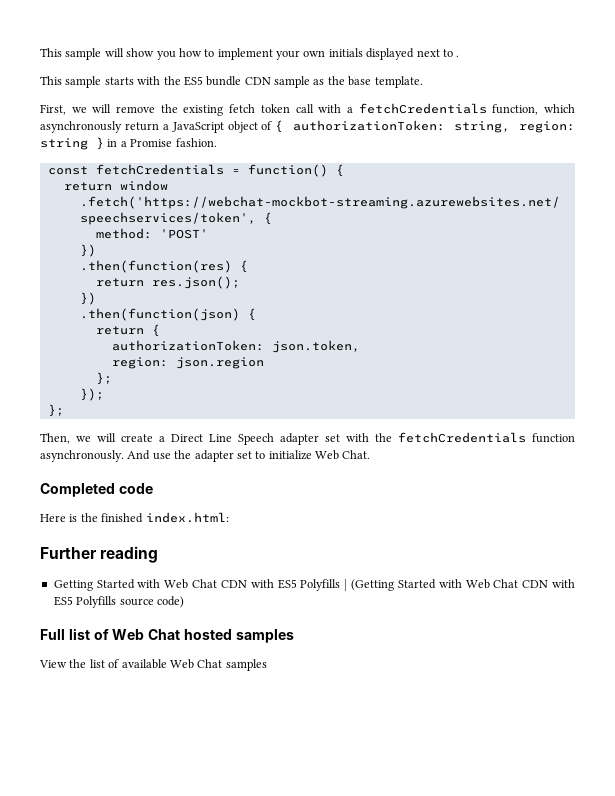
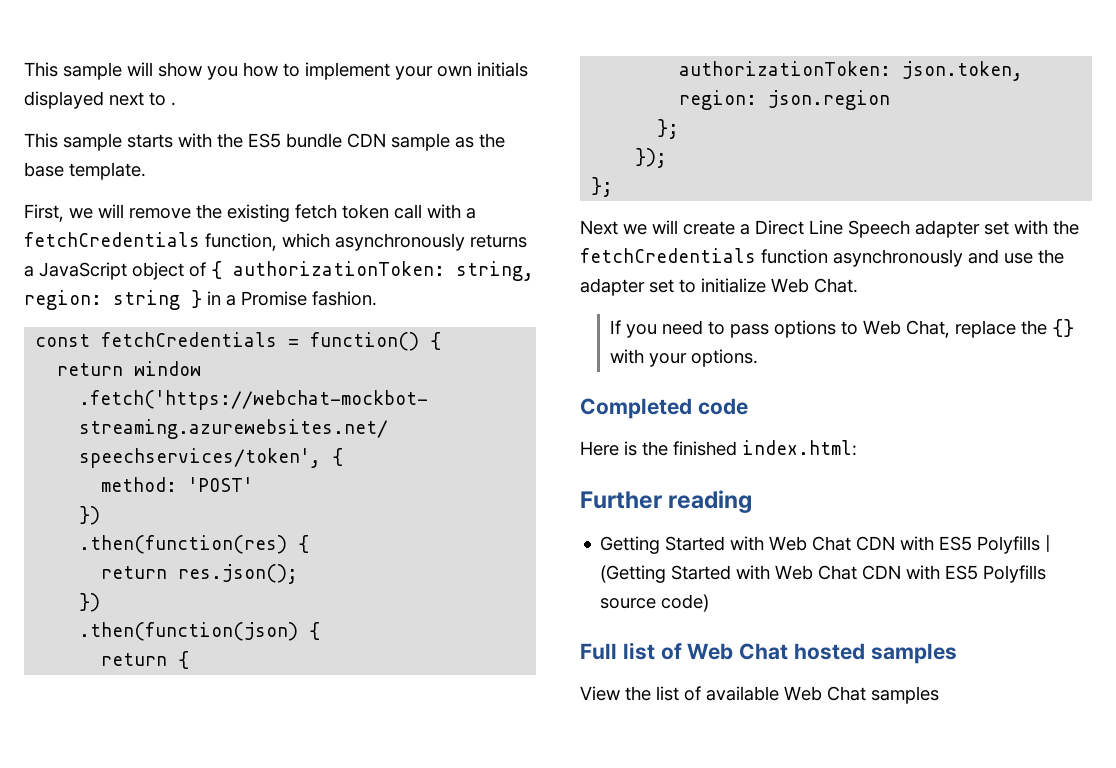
[124,122,159,131] return -> [470,234,527,248] returns
[40,433,70,444] Then, -> [580,220,618,235] Next
[40,450,151,462] asynchronously. And -> [833,249,999,267] asynchronously and
(371, 454) none -> [609,319,1074,338] [609,349,758,367] // If you need to pass options to Web Chat, replace the {} with your options.

